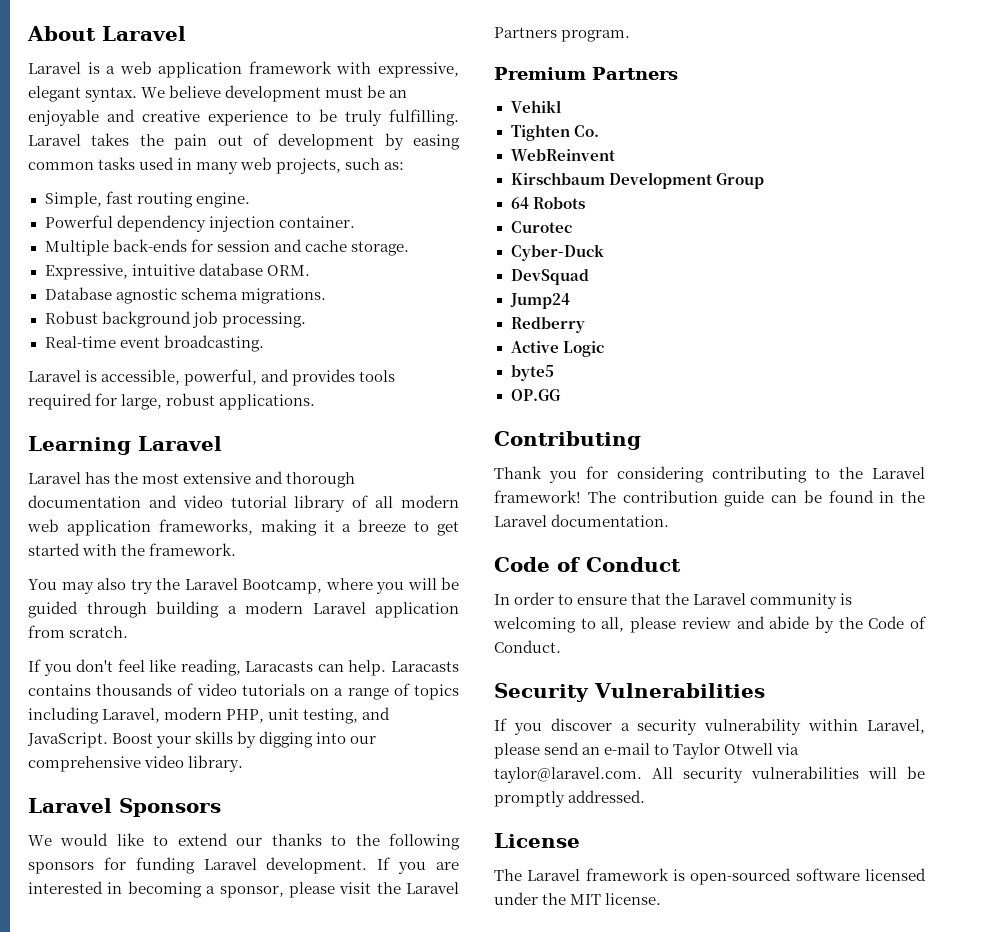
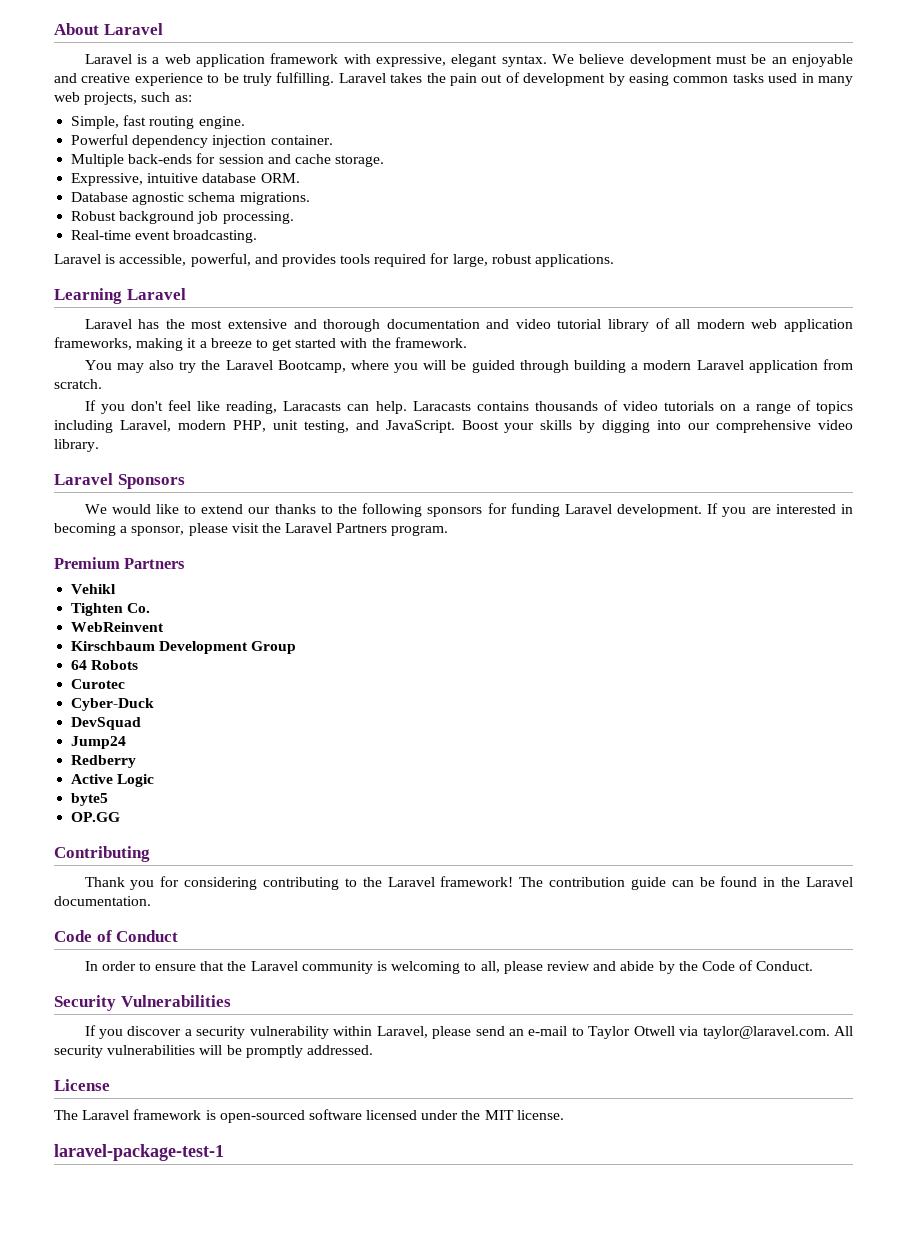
(662, 899) none -> [54,1144,224,1161] // laravel-package-test-1

